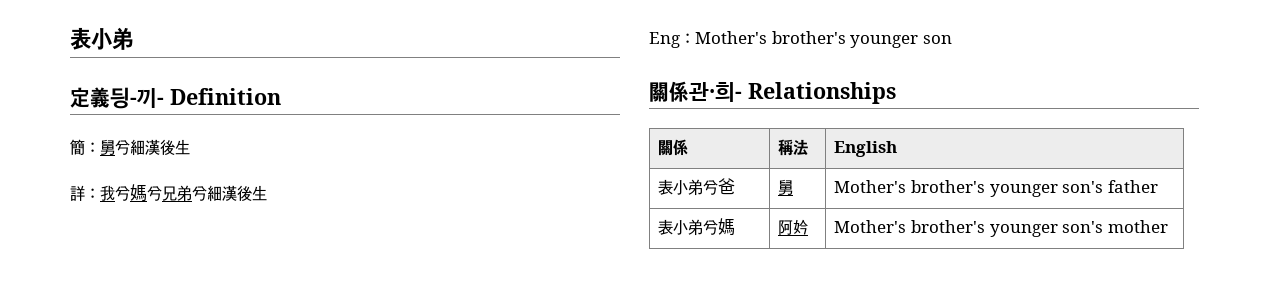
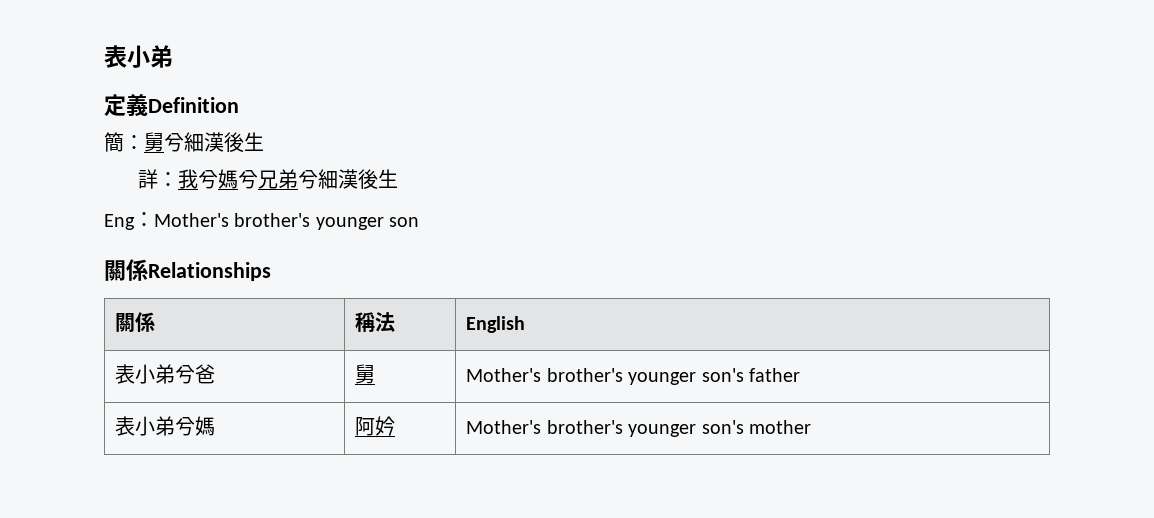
[110,87,164,109] 딍-끼- -> (148, 105) none
[689,82,742,102] 관·희- -> (148, 270) none

